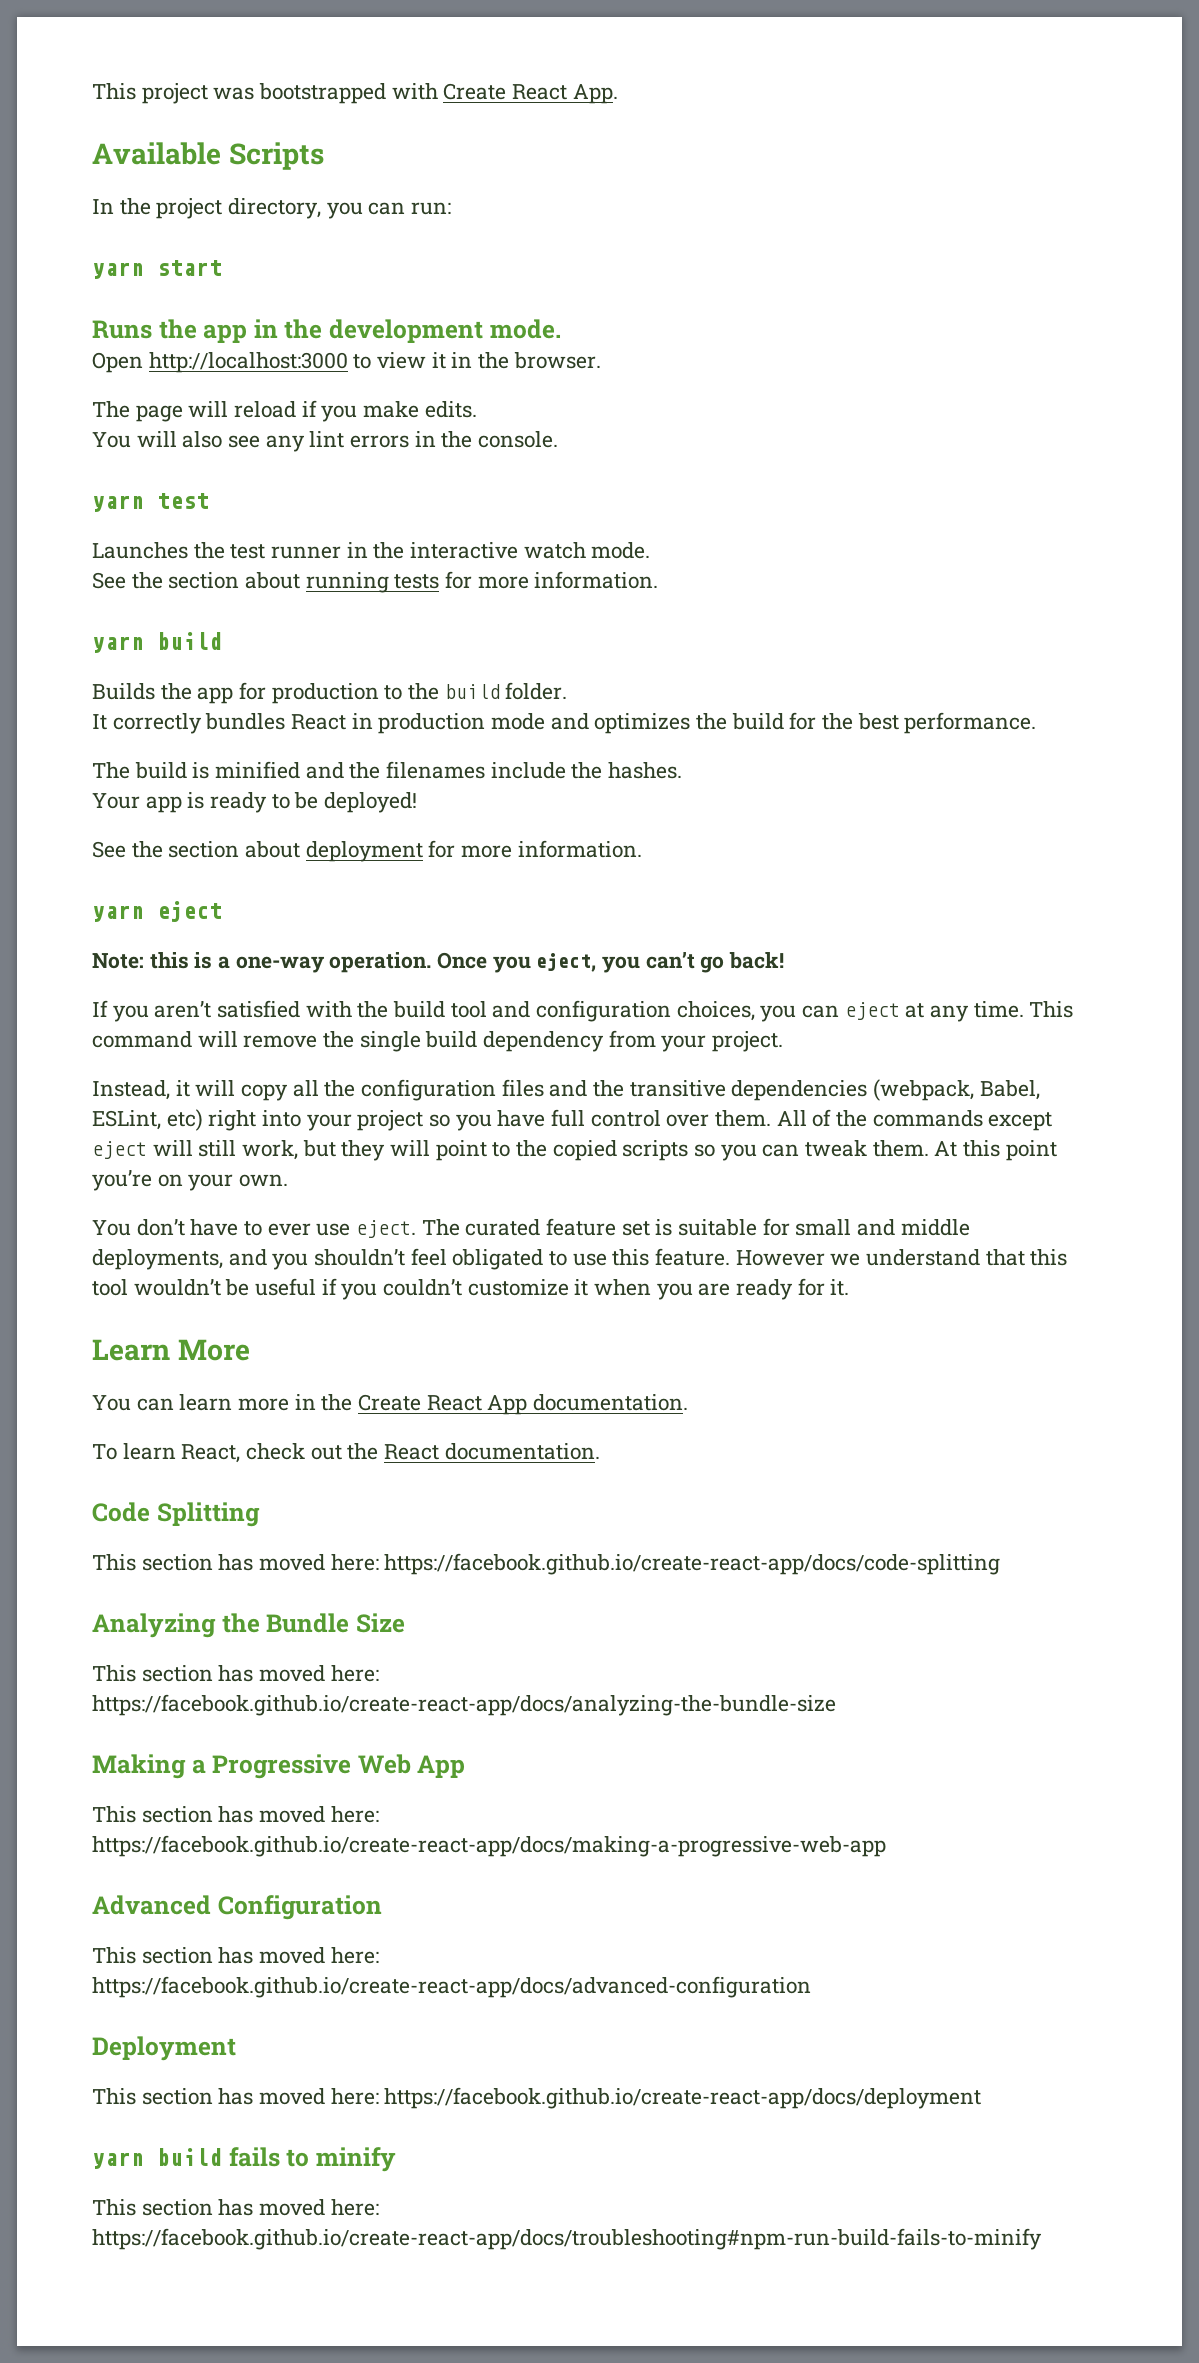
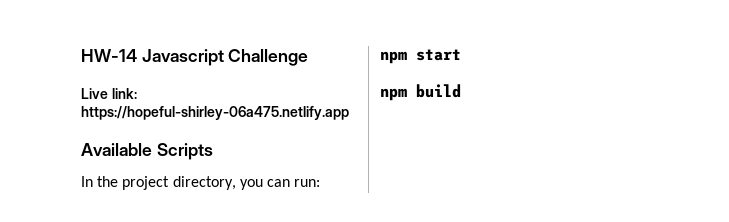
[92,83,618,104] This project was bootstrapped with Create React App. -> [81,49,309,66] [81,88,137,99] [81,106,349,120] HW-14 Javascript Challenge // Live link: https://hopeful-shirley-06a475.netlify.app
[92,262,144,279] yarn -> [380,51,407,64] npm
[92,319,561,343] [92,352,601,373] [92,400,477,422] [92,431,559,452] [92,493,209,512] [92,542,651,559] [92,571,659,593] [92,632,222,653] [92,682,568,704] [92,712,1037,734] [92,761,683,779] [92,792,418,813] [92,840,642,862] [92,901,222,922] [92,952,785,973] [92,1000,1074,1022] [92,1030,784,1052] [92,1079,1040,1101] [92,1109,1053,1131] [92,1140,1057,1161] [92,1170,289,1191] [92,1218,970,1238] [92,1248,1068,1270] [92,1278,850,1300] [92,1339,250,1361] [92,1394,689,1415] [92,1443,600,1463] [92,1502,260,1527] [92,1553,1001,1575] [92,1613,405,1638] [92,1665,379,1682] [92,1694,836,1716] [92,1754,466,1779] [92,1806,379,1823] [92,1835,886,1857] [92,1895,382,1920] [92,1947,379,1964] [92,1976,811,1998] [92,2036,236,2061] [92,2087,982,2109] [92,2147,396,2172] [92,2199,379,2216] [92,2228,1042,2250] Runs the app in the development mode. // Open http://localhost:3000 to view it in the browser. // The page will reload if you make edits. // You will also see any lint errors in the console. // yarn test // Launches the test runner in the interactive watch mode. // See the section about running tests for more information. // yarn build // Builds the app for production to the build folder. // It correctly bundles React in production mode and optimizes the build for the best performance. // The build is minified and the filenames include the hashes. // Your app is ready to be deployed! // See the section about deployment for more information. // yarn eject // Note: this is a one-way operation. Once you eject, you can’t go back! // If you aren’t satisfied with the build tool and configuration choices, you can eject at any time. This command will remove the single build dependency from your project. // Instead, it will copy all the configuration files and the transitive dependencies (webpack, Babel, ESLint, etc) right into your project so you have full control over them. All of the commands except eject will still work, but they will point to the copied scripts so you can tweak them. At this point you’re on your own. // You don’t have to ever use eject. The curated feature set is suitable for small and middle deployments, and you shouldn’t feel obligated to use this feature. However we understand that this tool wouldn’t be useful if you couldn’t customize it when you are ready for it. // Learn More // You can learn more in the Create React App documentation. // To learn React, check out the React documentation. // Code Splitting // This section has moved here: https://facebook.github.io/create-react-app/docs/code-splitting // Analyzing the Bundle Size // This section has moved here: https://facebook.github.io/create-react-app/docs/analyzing-the-bundle-size // Making a Progressive Web App // This section has moved here: https://facebook.github.io/create-react-app/docs/making-a-progressive-web-app // Advanced Configuration // This section has moved here: https://facebook.github.io/create-react-app/docs/advanced-configuration // Deployment // This section has moved here: https://facebook.github.io/create-react-app/docs/deployment // yarn build fails to minify // This section has moved here: https://facebook.github.io/create-react-app/docs/troubleshooting#npm-run-build-fails-to-minify -> [380,84,461,101] npm build

